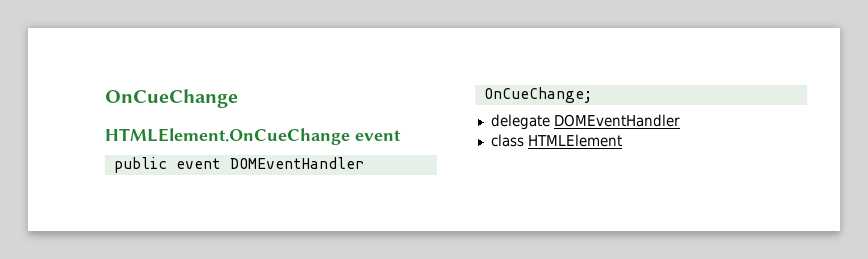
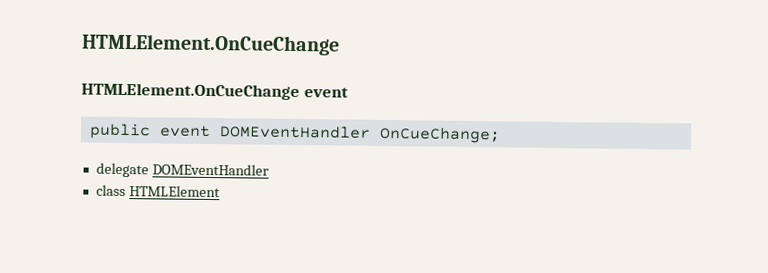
[105,89,238,108] OnCueChange -> [81,33,340,56] HTMLElement.OnCueChange

